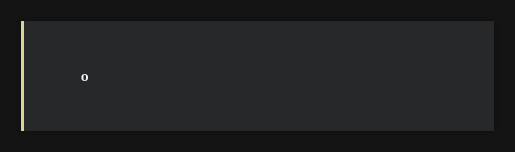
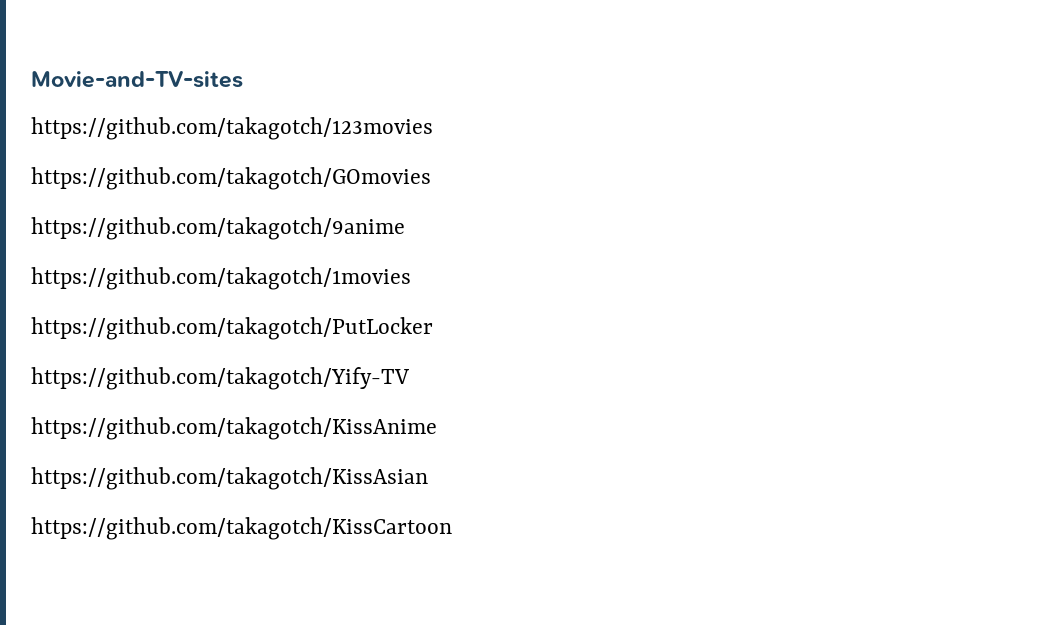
[81,74,89,81] o -> [31,71,243,88] [31,117,433,140] [31,167,431,190] [31,217,405,240] [31,267,411,290] [31,317,433,340] [31,367,409,390] [31,417,437,440] [31,467,428,490] [31,517,452,540] Movie-and-TV-sites // https://github.com/takagotch/123movies // https://github.com/takagotch/GOmovies // https://github.com/takagotch/9anime // https://github.com/takagotch/1movies // https://github.com/takagotch/PutLocker // https://github.com/takagotch/Yify-TV // https://github.com/takagotch/KissAnime // https://github.com/takagotch/KissAsian // https://github.com/takagotch/KissCartoon

